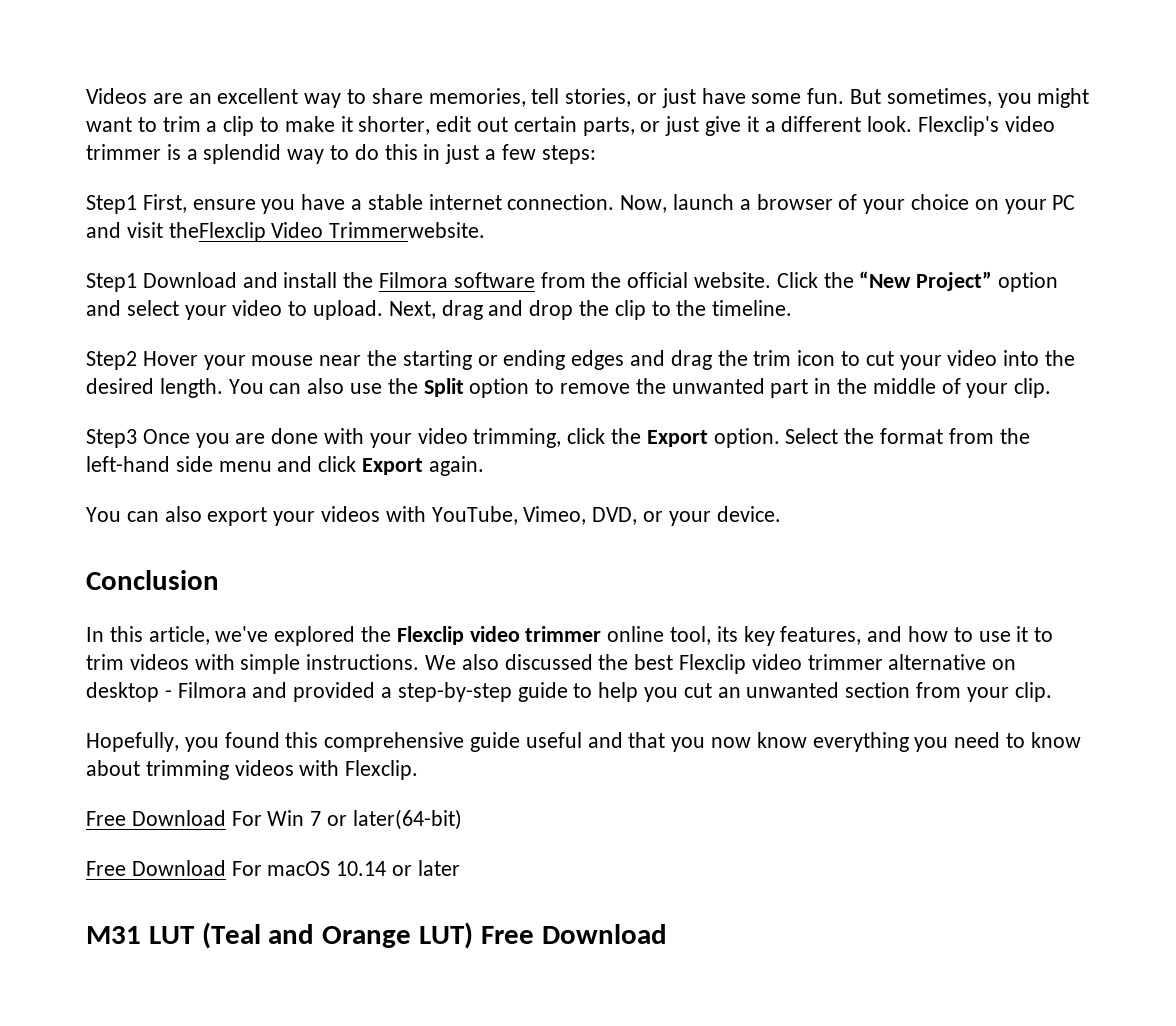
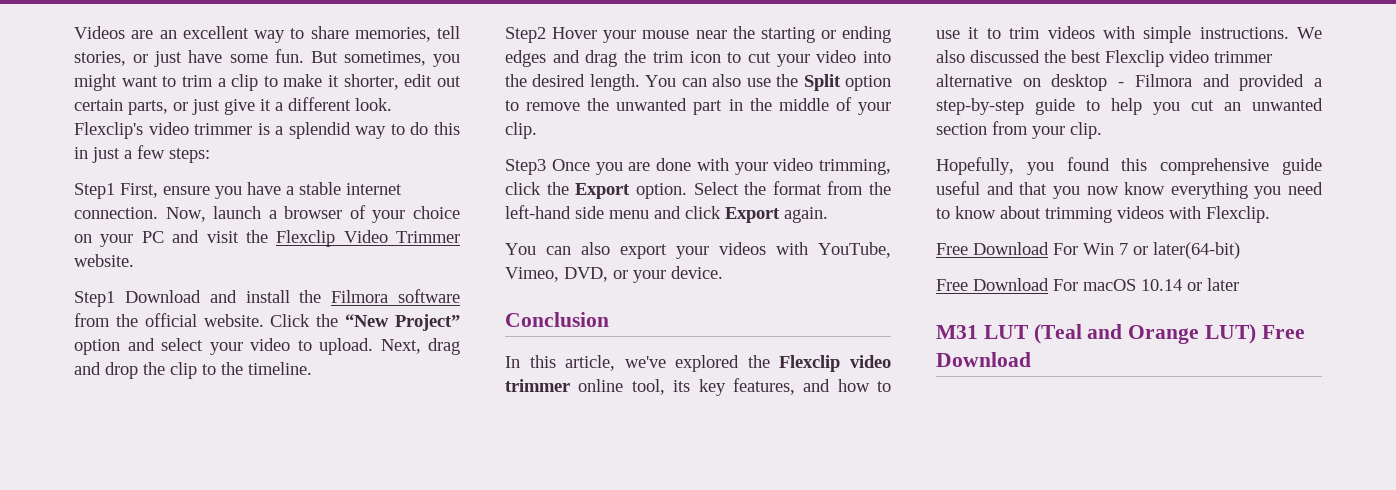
[168,222,486,242] theFlexclip Video Trimmerwebsite. -> [245,230,460,247] [74,254,134,267] the Flexclip Video Trimmer website.

